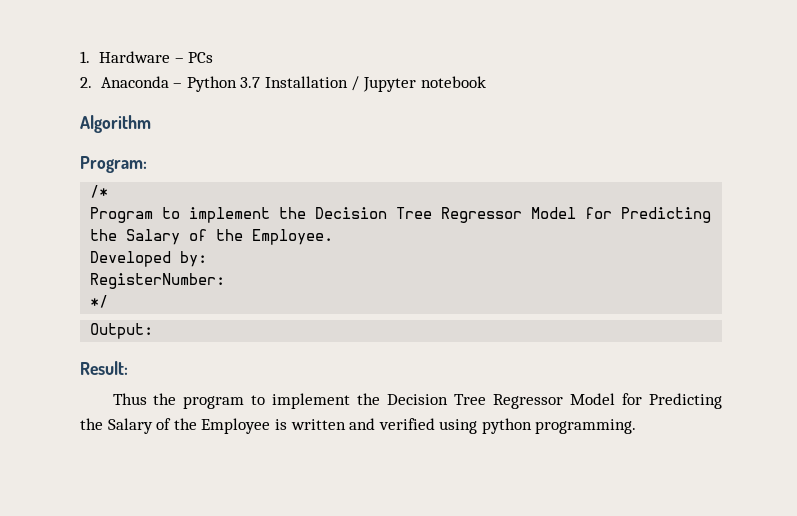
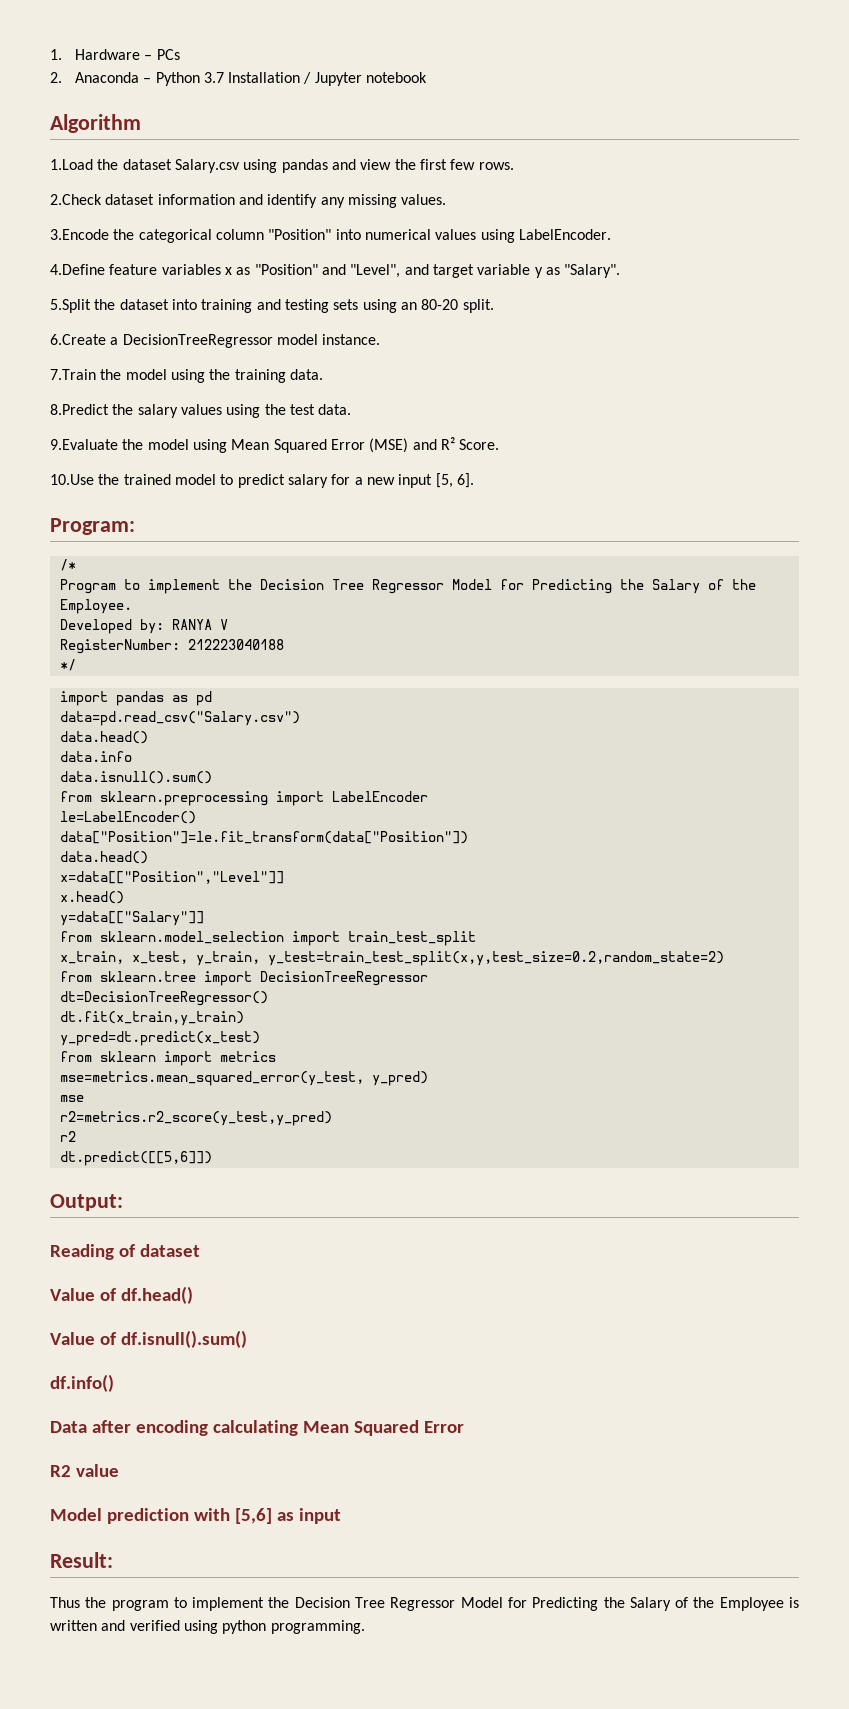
(151, 124) none -> [50,159,514,173] [50,194,447,208] [50,229,611,243] [50,264,621,278] [50,299,494,313] [50,334,381,348] [50,369,323,383] [50,404,352,418] [50,437,500,453] [50,473,474,488] // 1.Load the dataset Salary.csv using pandas and view the first few rows. // 2.Check dataset information and identify any missing values. // 3.Encode the categorical column "Position" into numerical values using LabelEncoder. // 4.Define feature variables x as "Position" and "Level", and target variable y as "Salary". // 5.Split the dataset into training and testing sets using an 80-20 split. // 6.Create a DecisionTreeRegressor model instance. // 7.Train the model using the training data. // 8.Predict the salary values using the test data. // 9.Evaluate the model using Mean Squared Error (MSE) and R² Score. // 10.Use the trained model to predict salary for a new input [5, 6].
(208, 259) none -> [171,619,228,630] RANYA V
(226, 281) none -> [187,639,284,650] 212223040188
[90,323,154,339] Output: -> [59,691,212,706] [59,711,300,726] [59,731,148,744] [59,751,132,762] [59,771,212,784] [59,791,428,806] [59,811,196,824] [59,831,468,844] [59,851,148,864] [59,871,284,884] [59,891,124,904] [59,911,204,926] [59,931,476,946] [59,951,724,966] [59,971,428,986] [59,991,268,1006] [59,1011,244,1026] [59,1031,260,1046] [59,1051,276,1066] [59,1071,428,1086] [59,1095,84,1102] [59,1111,332,1126] [59,1131,76,1142] [59,1151,212,1166] [50,1194,123,1211] [50,1244,200,1260] [50,1286,193,1304] [50,1330,247,1348] [50,1374,114,1392] [50,1420,464,1436] [50,1464,119,1477] [50,1508,341,1524] import pandas as pd // data=pd.read_csv("Salary.csv") // data.head() // data.info // data.isnull().sum() // from sklearn.preprocessing import LabelEncoder // le=LabelEncoder() // data["Position"]=le.fit_transform(data["Position"]) // data.head() // x=data[["Position","Level"]] // x.head() // y=data[["Salary"]] // from sklearn.model_selection import train_test_split // x_train, x_test, y_train, y_test=train_test_split(x,y,test_size=0.2,random_state=2) // from sklearn.tree import DecisionTreeRegressor // dt=DecisionTreeRegressor() // dt.fit(x_train,y_train) // y_pred=dt.predict(x_test) // from sklearn import metrics // mse=metrics.mean_squared_error(y_test, y_pred) // mse // r2=metrics.r2_score(y_test,y_pred) // r2 // dt.predict([[5,6]]) // Output: // Reading of dataset // Value of df.head() // Value of df.isnull().sum() // df.info() // Data after encoding calculating Mean Squared Error // R2 value // Model prediction with [5,6] as input

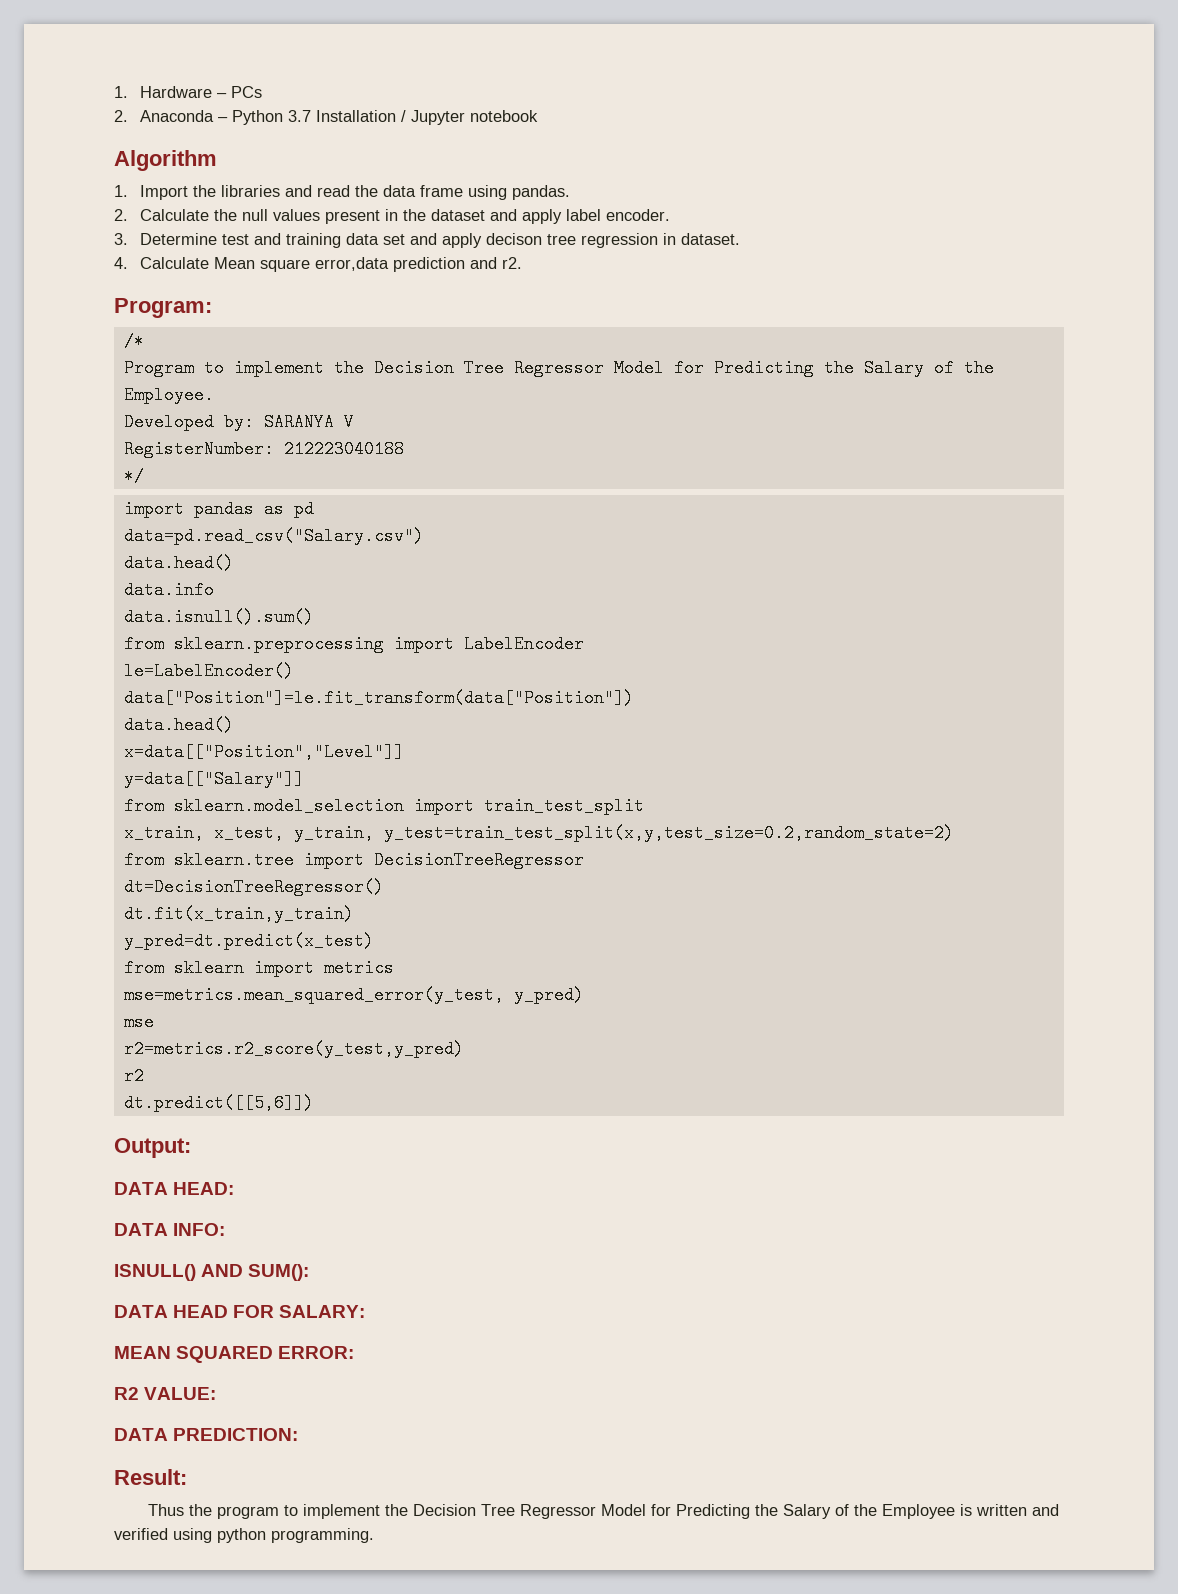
[50,159,514,173] [50,194,447,208] [50,229,611,243] [50,264,621,278] [50,299,494,313] [50,334,381,348] [50,369,323,383] [50,404,352,418] [50,437,500,453] [50,473,474,488] 1.Load the dataset Salary.csv using pandas and view the first few rows. // 2.Check dataset information and identify any missing values. // 3.Encode the categorical column "Position" into numerical values using LabelEncoder. // 4.Define feature variables x as "Position" and "Level", and target variable y as "Salary". // 5.Split the dataset into training and testing sets using an 80-20 split. // 6.Create a DecisionTreeRegressor model instance. // 7.Train the model using the training data. // 8.Predict the salary values using the test data. // 9.Evaluate the model using Mean Squared Error (MSE) and R² Score. // 10.Use the trained model to predict salary for a new input [5, 6]. -> [114,185,570,200] [114,209,670,224] [114,233,740,248] [114,257,522,272] 1. Import the libraries and read the data frame using pandas. // 2. Calculate the null values present in the dataset and apply label encoder. // 3. Determine test and training data set and apply decison tree regression in dataset. // 4. Calculate Mean square error,data prediction and r2.
[171,619,212,630] RANYA -> [263,413,334,431] SARANYA
[59,891,124,904] // x.head() -> (404, 752) none
[50,1244,200,1260] [50,1286,193,1304] [50,1330,247,1348] [50,1374,114,1392] [50,1420,464,1436] [50,1464,119,1477] [50,1508,341,1524] Reading of dataset // Value of df.head() // Value of df.isnull().sum() // df.info() // Data after encoding calculating Mean Squared Error // R2 value // Model prediction with [5,6] as input -> [114,1182,235,1195] [114,1223,226,1236] [114,1264,310,1281] [114,1305,366,1318] [114,1346,355,1363] [114,1387,217,1400] [114,1428,299,1441] DATA HEAD: // DATA INFO: // ISNULL() AND SUM(): // DATA HEAD FOR SALARY: // MEAN SQUARED ERROR: // R2 VALUE: // DATA PREDICTION:

